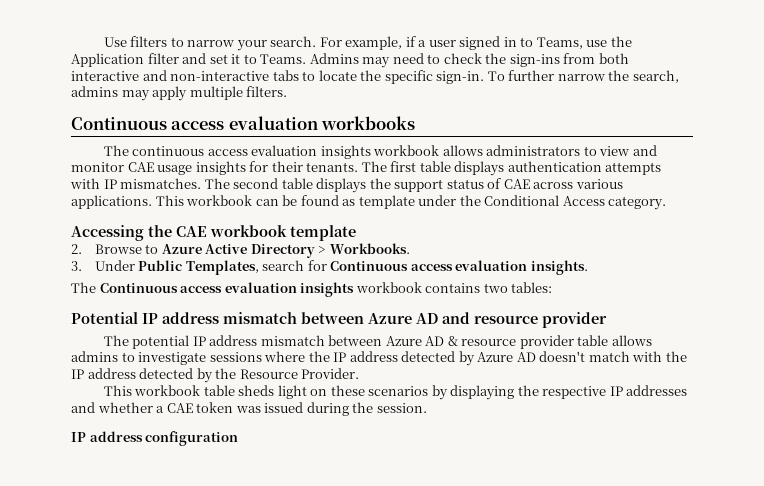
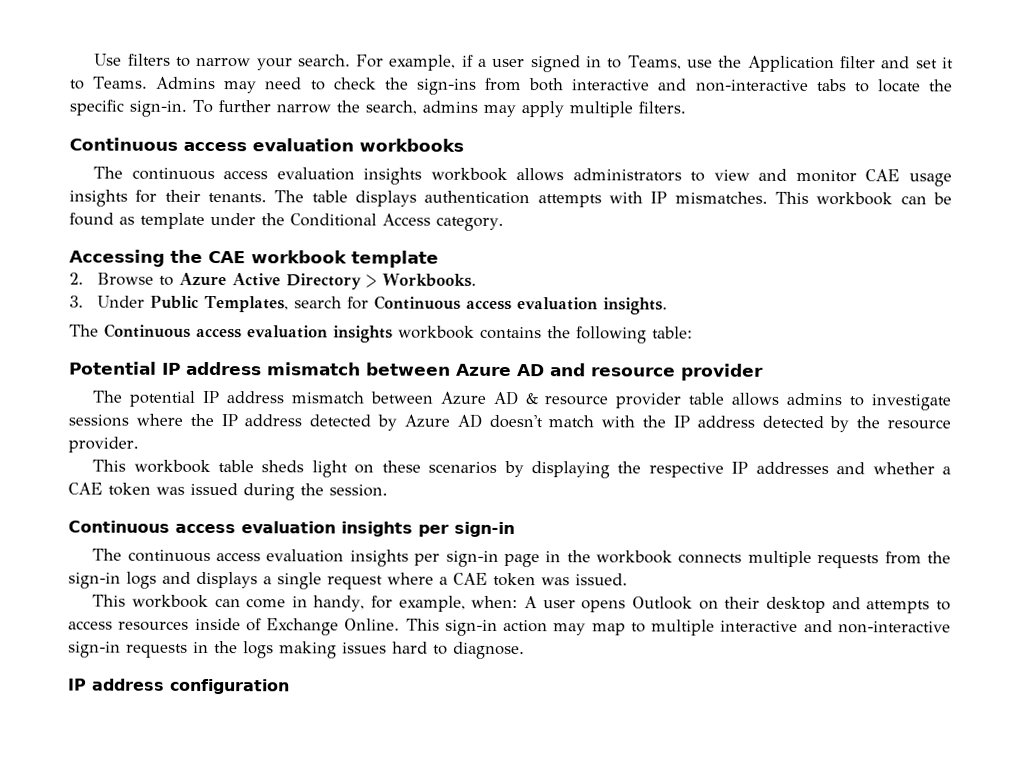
[390,161,417,172] first -> (305, 196) none
[204,178,623,193] [71,195,152,209] The second table displays the support status of CAE across various applications. -> (768, 197) none
[483,282,553,293] two tables: -> [547,326,693,344] the following table:
[239,368,360,379] Resource Provider. -> [887,419,952,430] [68,436,139,453] resource provider.
(427, 408) none -> [68,520,515,538] [92,548,952,569] [68,571,628,590] [92,594,951,614] [68,617,951,636] [68,641,525,660] // Continuous access evaluation insights per sign-in // The continuous access evaluation insights per sign-in page in the workbook connects multiple requests from the sign-in logs and displays a single request where a CAE token was issued. // This workbook can come in handy, for example, when: A user opens Outlook on their desktop and attempts to access resources inside of Exchange Online. This sign-in action may map to multiple interactive and non-interactive sign-in requests in the logs making issues hard to diagnose.

